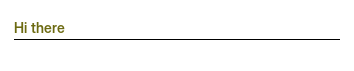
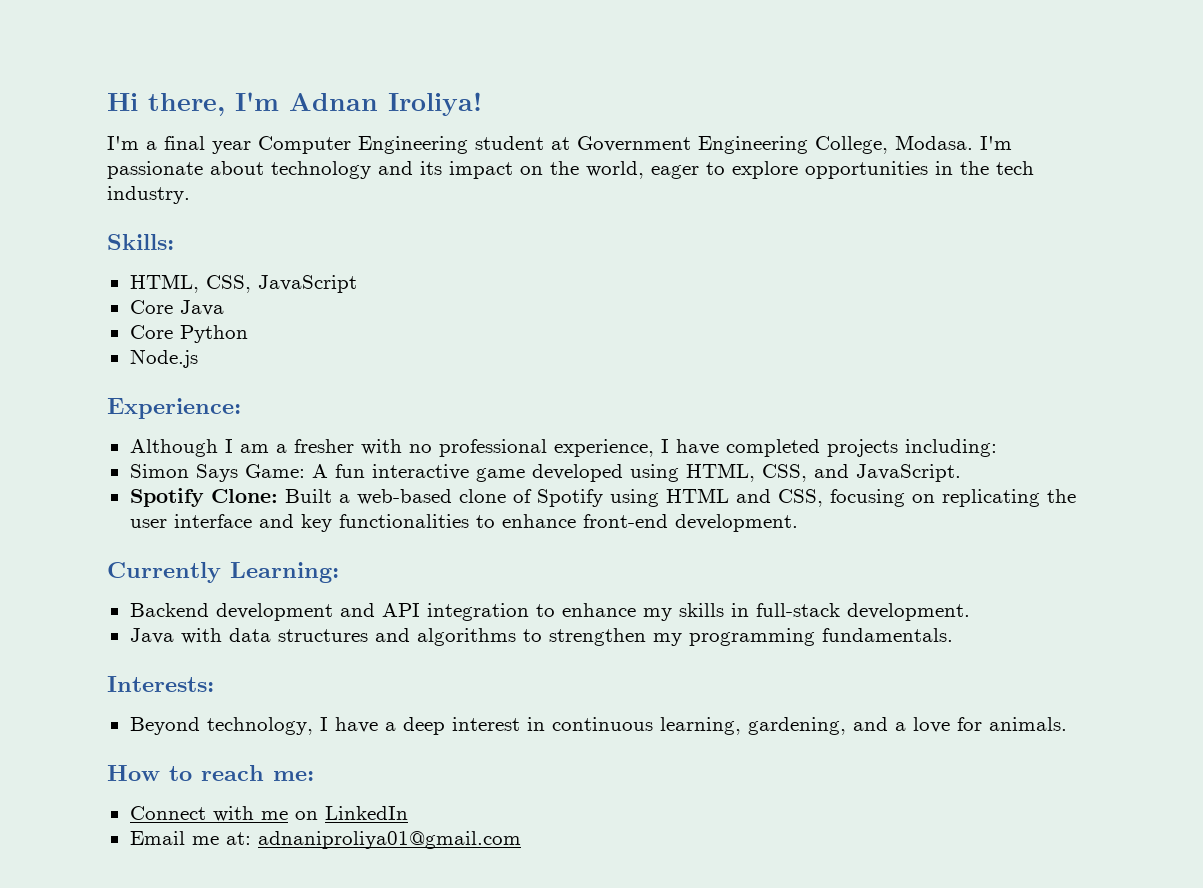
[30,22,65,33] there -> [148,92,482,116] [107,135,1012,154] [107,161,1034,179] [107,186,190,204] [107,234,174,250] [129,274,357,293] [129,300,224,316] [129,325,248,343] [129,349,198,368] [107,398,241,419] [129,439,997,457] [129,463,961,482] [129,488,1076,507] [129,514,798,532] [107,562,339,583] [129,603,970,621] [129,628,953,646] [107,676,214,692] [129,717,1067,735] [107,765,314,781] [129,806,408,822] [129,831,521,849] there, I'm Adnan Iroliya! // I'm a final year Computer Engineering student at Government Engineering College, Modasa. I'm passionate about technology and its impact on the world, eager to explore opportunities in the tech industry. // Skills: // HTML, CSS, JavaScript // Core Java // Core Python // Node.js // Experience: // Although I am a fresher with no professional experience, I have completed projects including: // Simon Says Game: A fun interactive game developed using HTML, CSS, and JavaScript. // Spotify Clone: Built a web-based clone of Spotify using HTML and CSS, focusing on replicating the user interface and key functionalities to enhance front-end development. // Currently Learning: // Backend development and API integration to enhance my skills in full-stack development. // Java with data structures and algorithms to strengthen my programming fundamentals. // Interests: // Beyond technology, I have a deep interest in continuous learning, gardening, and a love for animals. // How to reach me: // Connect with me on LinkedIn // Email me at: adnaniproliya01@gmail.com

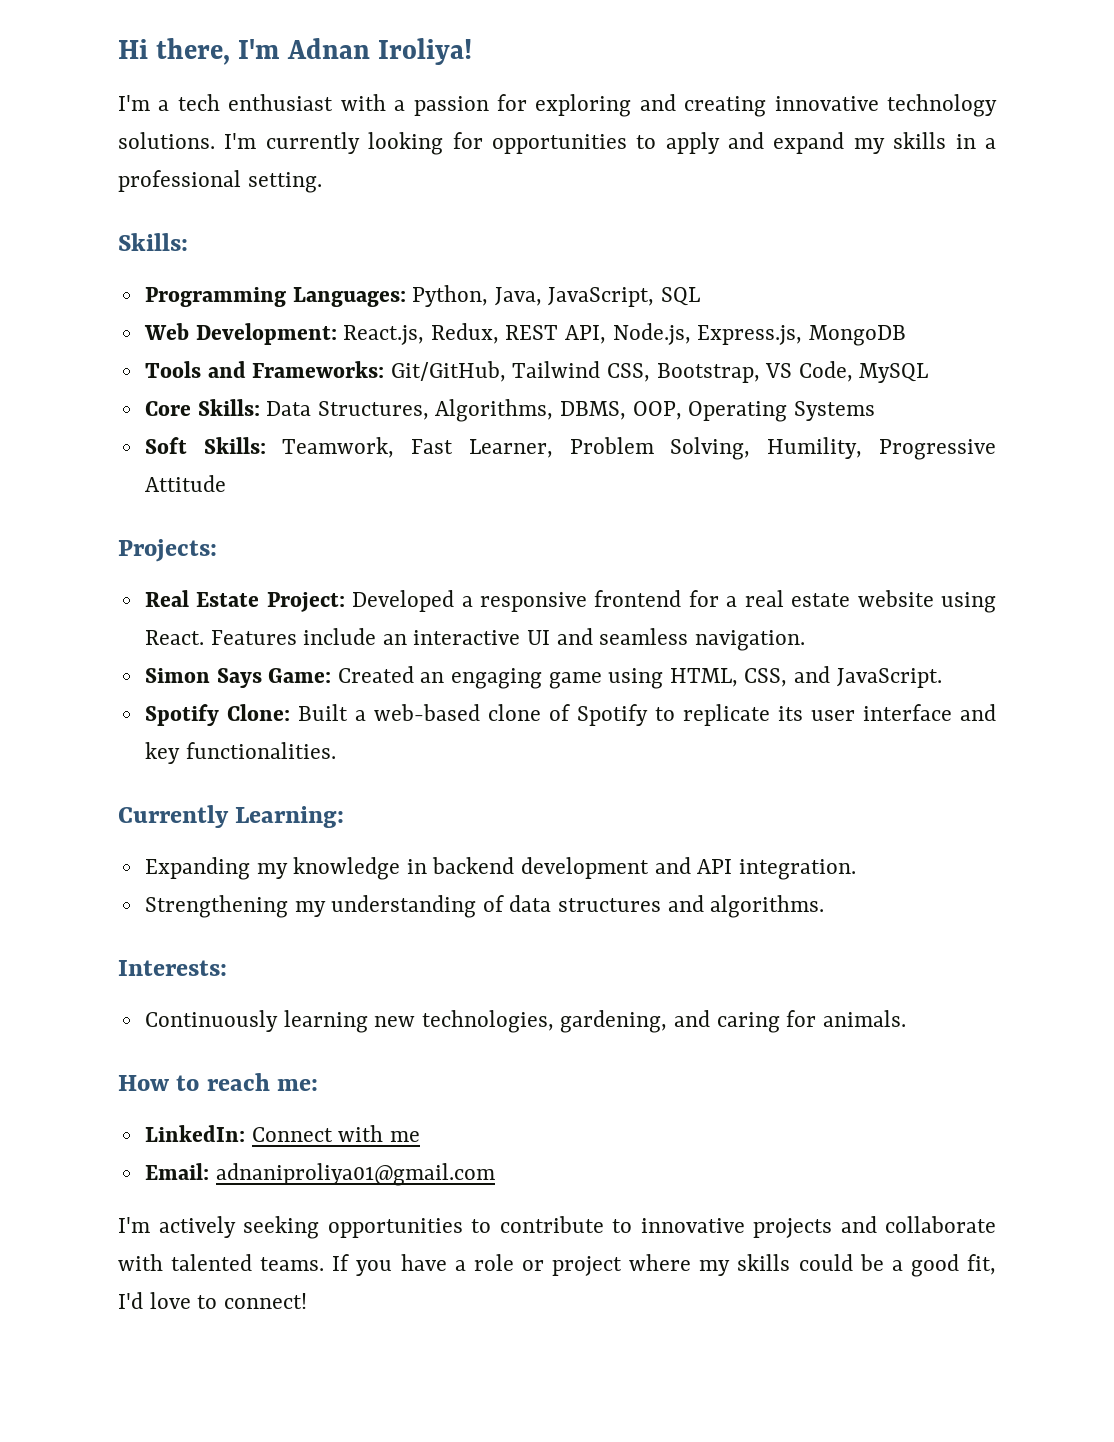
[164,135,1012,154] [107,161,1034,179] [107,186,190,204] [107,234,174,250] [129,274,357,293] [129,300,224,316] [129,325,248,343] [129,349,198,368] [107,398,241,419] [129,439,997,457] [129,464,623,482] final year Computer Engineering student at Government Engineering College, Modasa. I'm passionate about technology and its impact on the world, eager to explore opportunities in the tech industry. // Skills: // HTML, CSS, JavaScript // Core Java // Core Python // Node.js // Experience: // Although I am a fresher with no professional experience, I have completed projects including: // Simon Says Game: A fun interactive game developed -> [177,94,997,117] [118,132,996,155] [118,170,322,193] [118,233,188,251] [144,285,701,307] [143,323,906,346] [144,361,929,383] [144,399,875,422] [144,437,997,460] [144,475,226,492] [118,539,217,562] [144,590,997,613] [144,628,805,651] [144,666,602,689] tech enthusiast with a passion for exploring and creating innovative technology solutions. I'm currently looking for opportunities to apply and expand my skills in a professional setting. // Skills: // Programming Languages: Python, Java, JavaScript, SQL // Web Development: React.js, Redux, REST API, Node.js, Express.js, MongoDB // Tools and Frameworks: Git/GitHub, Tailwind CSS, Bootstrap, VS Code, MySQL // Core Skills: Data Structures, Algorithms, DBMS, OOP, Operating Systems // Soft Skills: Teamwork, Fast Learner, Problem Solving, Humility, Progressive Attitude // Projects: // Real Estate Project: Developed a responsive frontend for a real estate website using React. Features include an interactive UI and seamless navigation. // Simon Says Game: Created an engaging game
[609,488,1076,507] [129,514,798,532] [107,562,339,583] [129,603,970,621] [129,628,953,646] [107,676,214,692] [129,717,950,735] using HTML and CSS, focusing on replicating the user interface and key functionalities to enhance front-end development. // Currently Learning: // Backend development and API integration to enhance my skills in full-stack development. // Java with data structures and algorithms to strengthen my programming fundamentals. // Interests: // Beyond technology, I have a deep interest in continuous learning, gardening, and a love -> [654,704,996,726] [144,742,336,764] [118,805,345,828] [144,857,856,880] [144,895,825,918] [118,960,227,976] [144,1010,780,1033] to replicate its user interface and key functionalities. // Currently Learning: // Expanding my knowledge in backend development and API integration. // Strengthening my understanding of data structures and algorithms. // Interests: // Continuously learning new technologies, gardening, and caring
(314, 776) none -> [144,1125,245,1142] LinkedIn:
[294,806,408,820] [129,831,521,849] on LinkedIn // Email me at: adnaniproliya01@gmail.com -> [144,1163,495,1186] [118,1216,996,1239] [118,1254,997,1277] [118,1292,307,1309] // Email: adnaniproliya01@gmail.com // I'm actively seeking opportunities to contribute to innovative projects and collaborate with talented teams. If you have a role or project where my skills could be a good fit, I'd love to connect!

